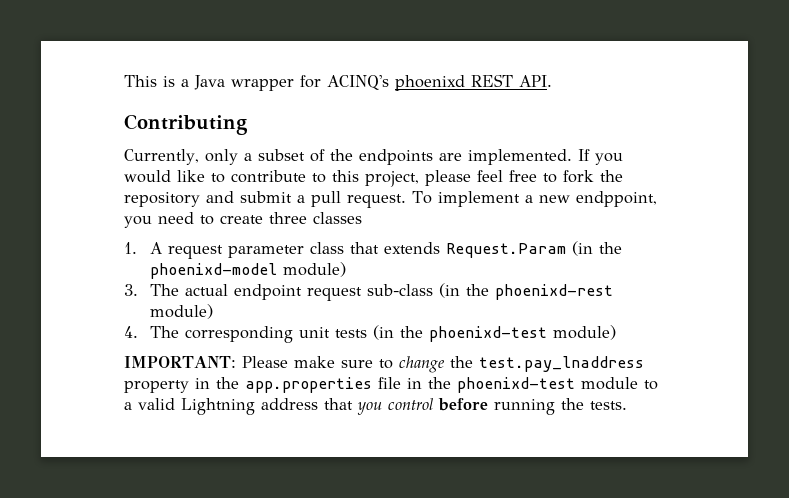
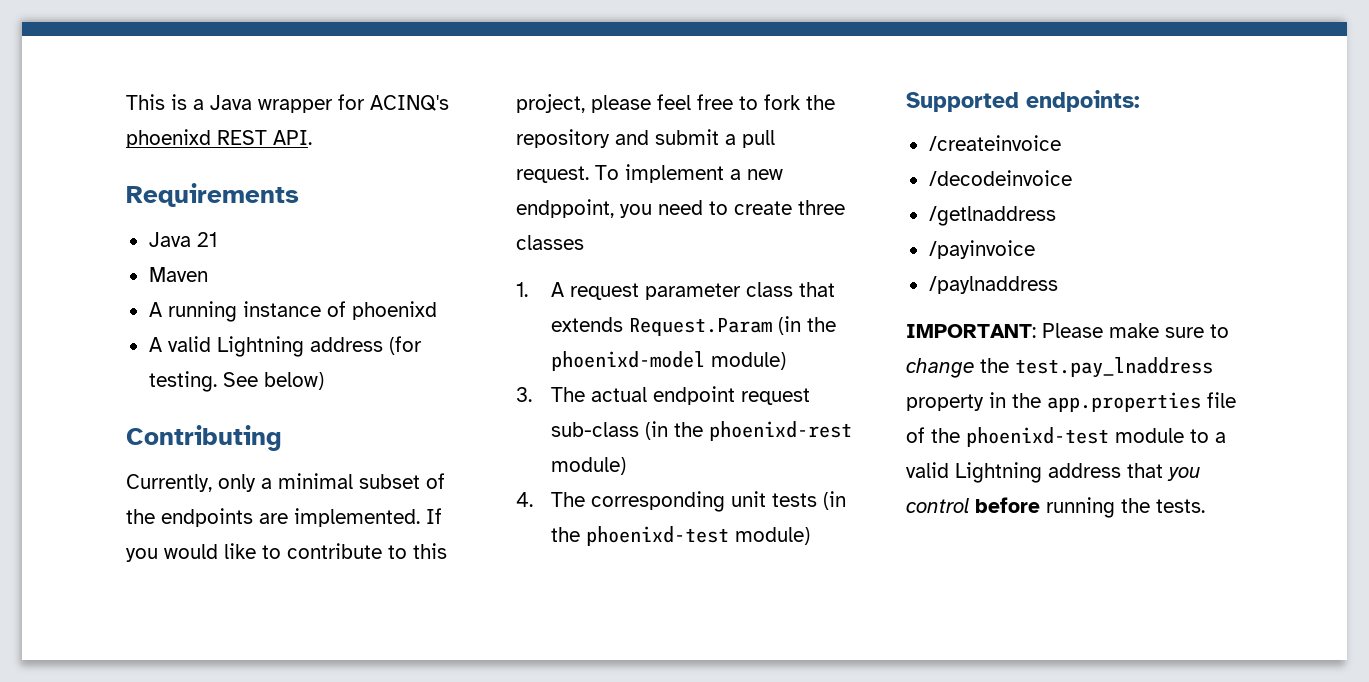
(552, 81) none -> [126,183,299,207] [148,232,217,247] [148,267,208,282] [148,301,437,322] [148,336,422,357] [148,371,324,392] // Requirements // Java 21 // Maven // A running instance of phoenixd // A valid Lightning address (for testing. See below)
(252, 157) none -> [278,473,353,489] minimal
(616, 332) none -> [906,90,1140,112] [928,135,1061,151] [928,170,1072,186] [928,206,1056,226] [928,240,1035,259] [928,276,1058,294] // Supported endpoints: // /createinvoice // /decodeinvoice // /getlnaddress // /payinvoice // /paylnaddress
[407,378,422,389] in -> [906,427,925,443] of

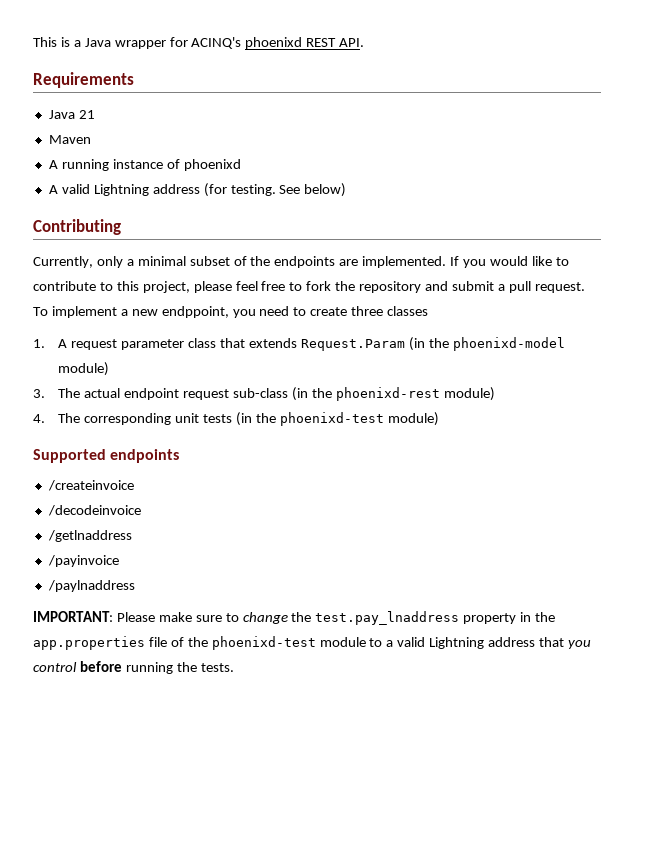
[1026,90,1140,112] endpoints: -> [110,449,180,463] endpoints

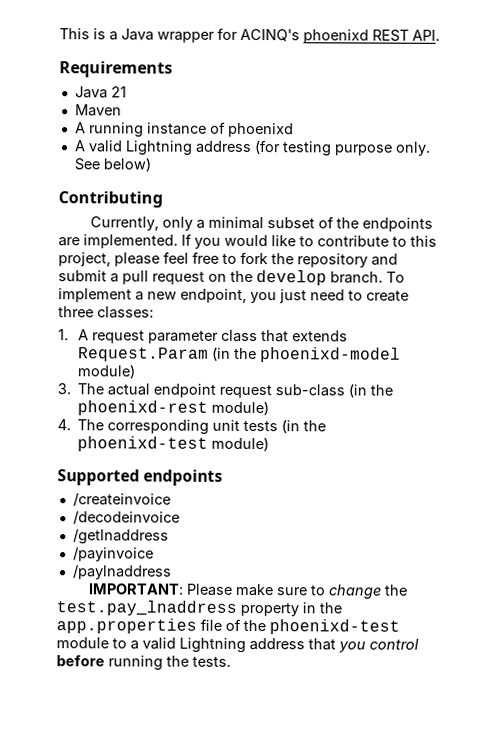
[230,184,276,196] testing. -> [281,141,431,157] testing purpose only.
[534,282,585,293] request. -> [152,270,383,286] request on the develop branch.
[161,306,256,318] endppoint, you -> [180,288,307,304] endpoint, you just
[387,306,429,316] classes -> [97,306,154,319] classes:

